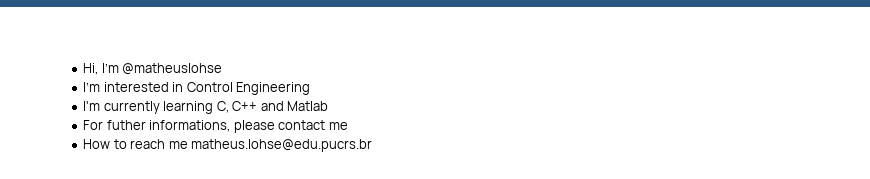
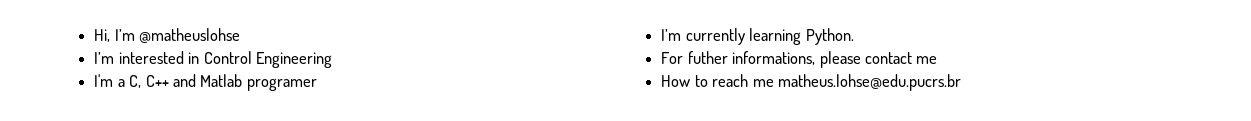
[103,101,214,114] currently learning -> [117,79,125,87] a
(329, 106) none -> [246,78,317,91] [661,28,854,45] programer // I’m currently learning Python.

